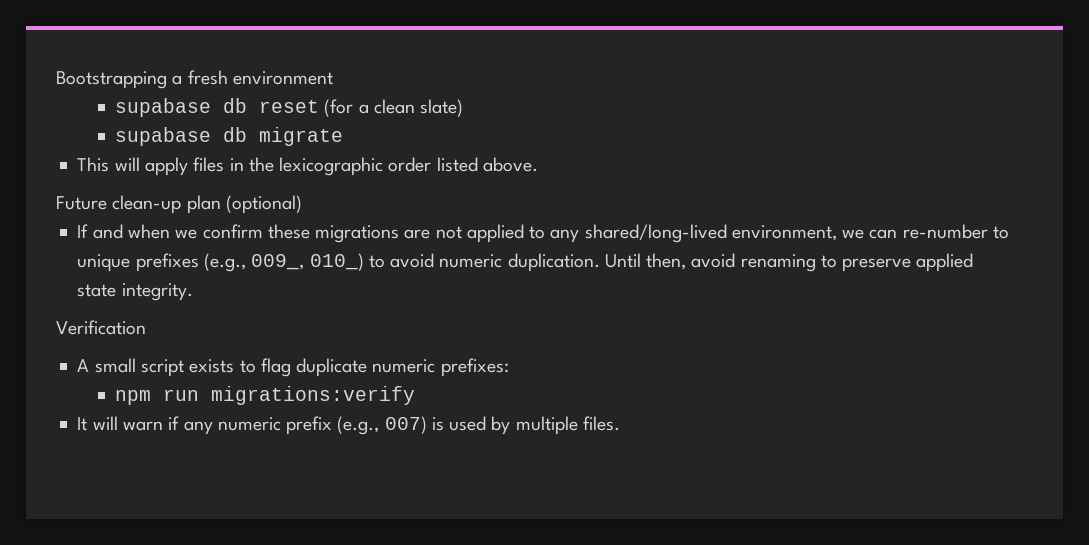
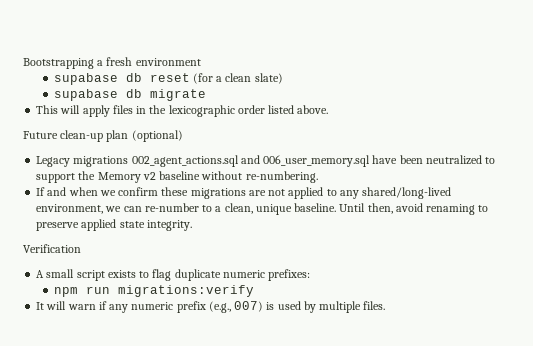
(302, 204) none -> [36,155,496,167] [36,171,318,183] // Legacy migrations 002_agent_actions.sql and 006_user_memory.sql have been neutralized to support the Memory v2 baseline without re-numbering.
[77,253,600,272] unique prefixes (e.g., 009_, 010_) to avoid numeric duplication. -> [215,203,337,215] a clean, unique baseline.

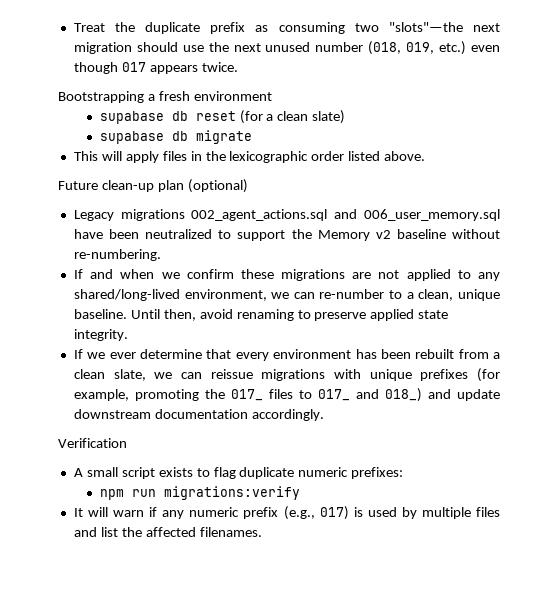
(23, 63) none -> [73,22,501,34] [73,41,501,55] [73,62,238,74] Treat the duplicate prefix as consuming two "slots"—the next migration should use the next unused number (018, 019, etc.) even though 017 appears twice. //
(192, 225) none -> [73,349,501,361] [73,368,500,382] [73,388,500,402] [73,409,324,421] // If we ever determine that every environment has been rebuilt from a clean slate, we can reissue migrations with unique prefixes (for example, promoting the 017_ files to 017_ and 018_) and update downstream documentation accordingly.
[234,301,264,312] 007) -> [319,506,349,520] 017)
[363,301,386,310] files. -> [476,507,501,517] [73,527,262,537] files and list the affected filenames.

